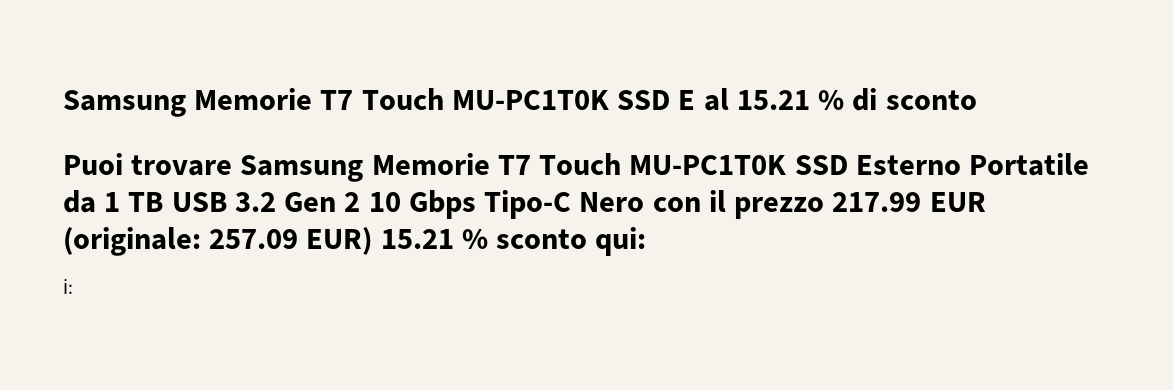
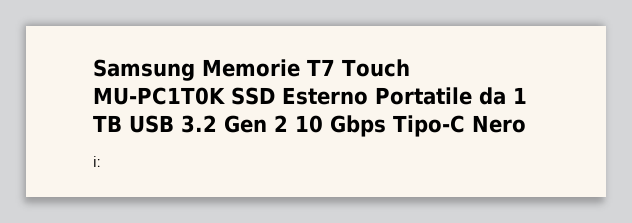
[63,88,977,117] [63,153,848,182] Samsung Memorie T7 Touch MU-PC1T0K SSD E al 15.21 % di sconto // Puoi trovare Samsung Memorie T7 Touch MU-PC1T0K SSD -> [93,59,410,81] [93,87,275,105] Samsung Memorie T7 Touch MU-PC1T0K SSD
[652,190,986,219] [63,227,647,256] con il prezzo 217.99 EUR (originale: 257.09 EUR) 15.21 % sconto qui: -> (526, 124) none

